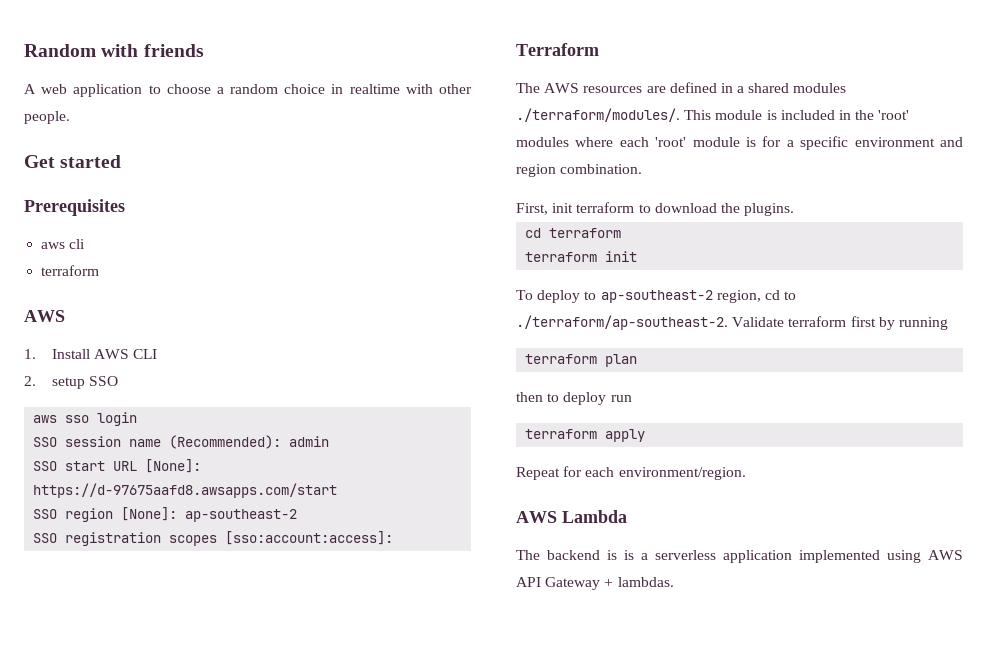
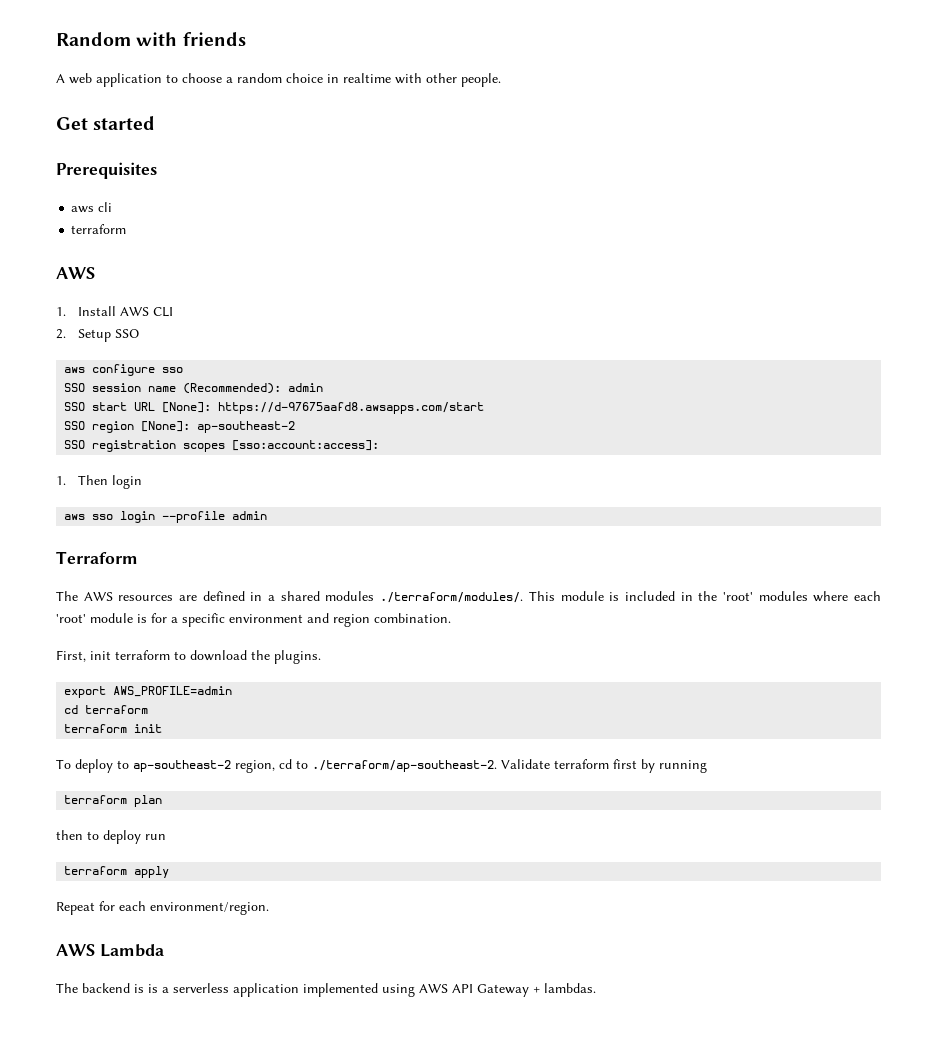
[51,377,85,389] setup -> [77,329,111,342] Setup
[65,412,138,426] sso login -> [92,364,184,376] configure sso
(394, 538) none -> [56,475,142,489] [64,511,268,523] // 1. Then login // aws sso login --profile admin
(795, 209) none -> [64,686,233,698] // export AWS_PROFILE=admin

